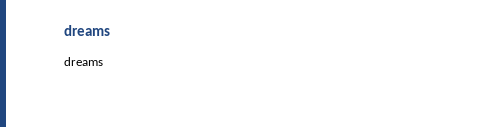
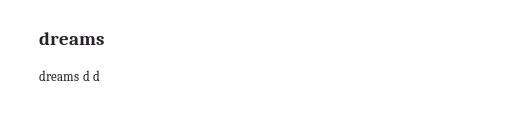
(103, 61) none -> [82,70,101,81] d d

